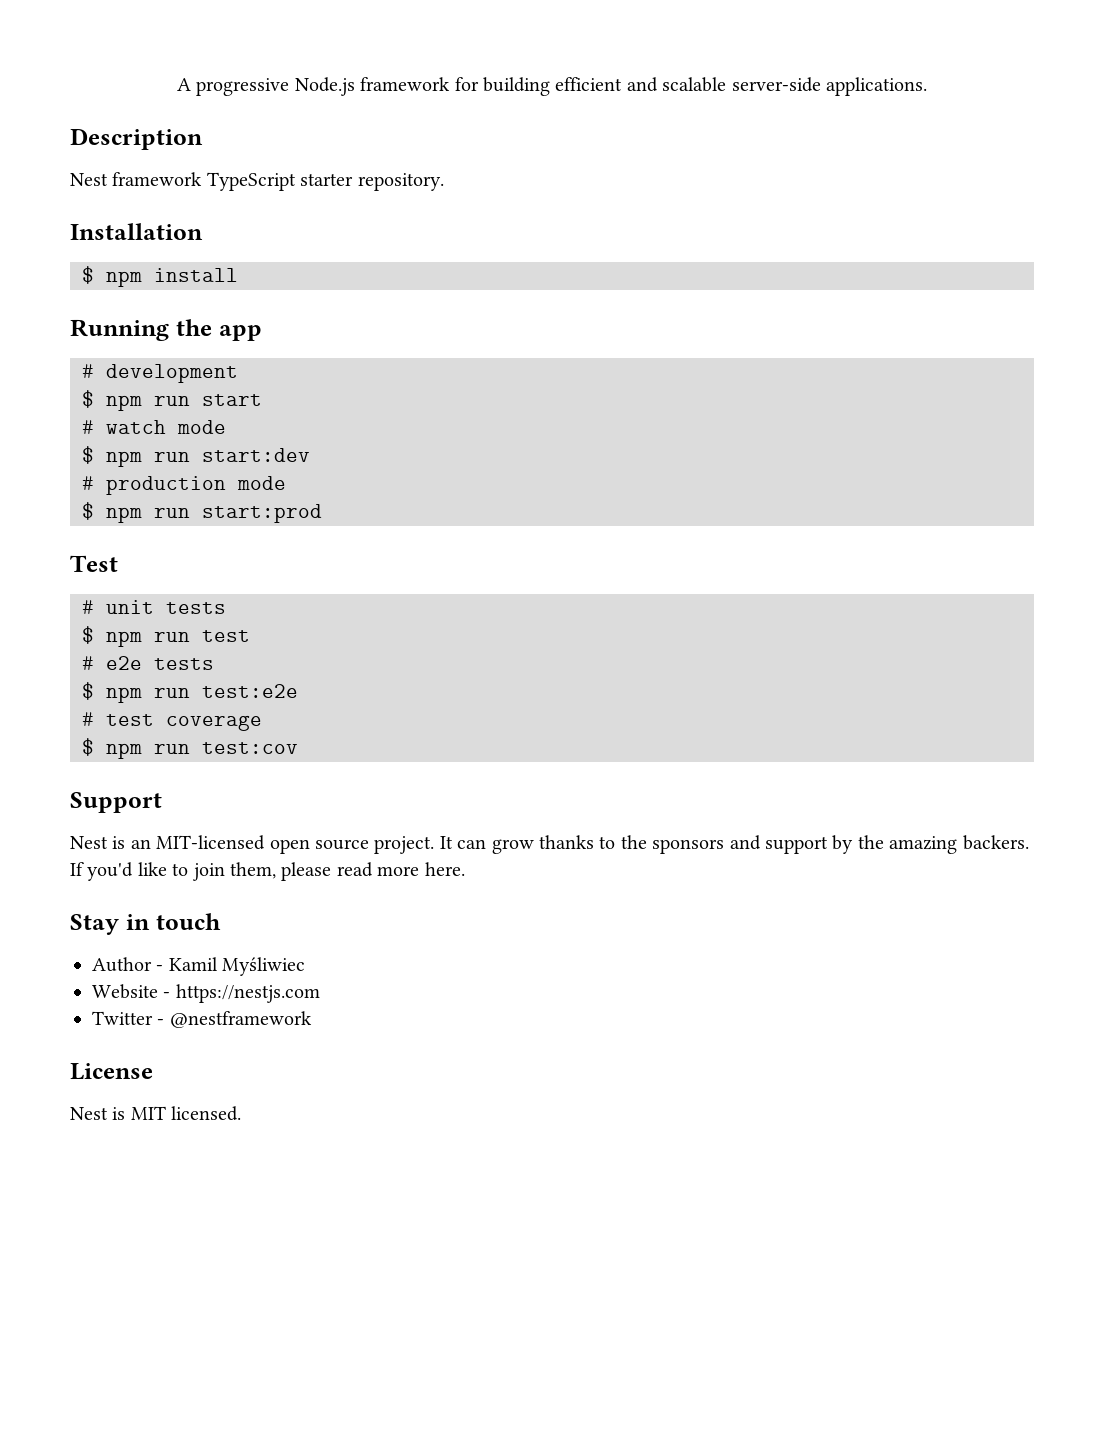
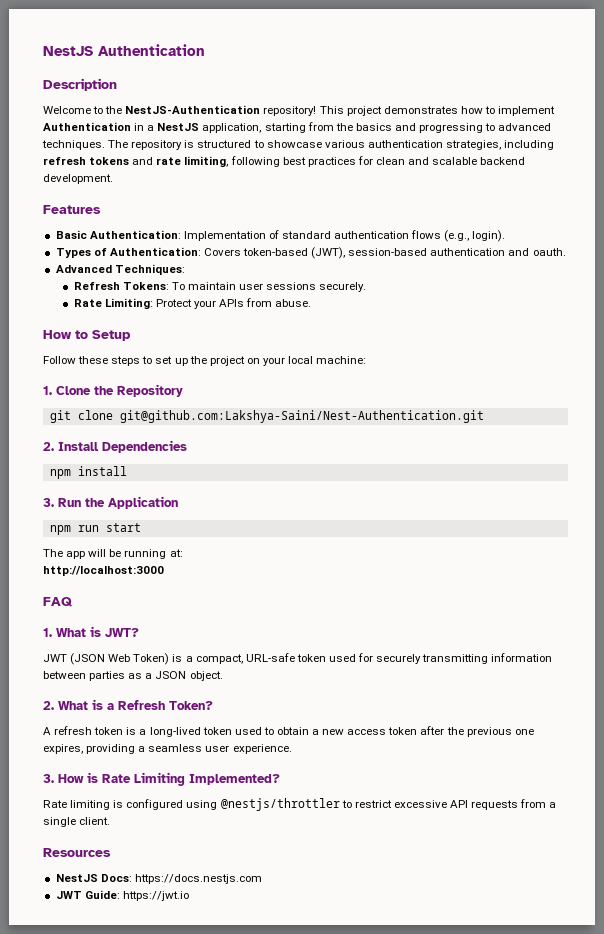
[177,77,927,96] [70,128,203,150] [70,172,444,191] [70,223,203,240] [82,266,238,287] [70,319,262,341] [82,364,238,383] [82,390,262,411] [82,420,226,434] [82,446,310,467] [82,476,286,495] [82,502,322,523] [70,555,118,572] [82,600,226,614] [82,626,250,647] [82,656,214,670] [82,682,298,703] [82,712,262,731] [82,738,298,759] [70,792,162,813] [70,835,1029,854] [70,862,465,881] [70,913,221,935] [92,957,306,976] [92,984,320,1003] [92,1011,312,1028] [70,1063,153,1080] [70,1106,242,1121] A progressive Node.js framework for building efficient and scalable server-side applications. // Description // Nest framework TypeScript starter repository. // Installation // $ npm install // Running the app // # development // $ npm run start // # watch mode // $ npm run start:dev // # production mode // $ npm run start:prod // Test // # unit tests // $ npm run test // # e2e tests // $ npm run test:e2e // # test coverage // $ npm run test:cov // Support // Nest is an MIT-licensed open source project. It can grow thanks to the sponsors and support by the amazing backers. If you'd like to join them, please read more here. // Stay in touch // Author - Kamil Myśliwiec // Website - https://nestjs.com // Twitter - @nestframework // License // Nest is MIT licensed. -> [43,44,205,56] [43,78,117,91] [43,105,556,116] [43,122,552,133] [42,140,555,150] [43,156,526,167] [43,174,113,184] [43,205,101,214] [55,230,506,242] [55,247,566,259] [55,264,185,275] [73,282,367,292] [73,298,312,309] [43,330,131,341] [43,356,367,366] [43,384,183,397] [49,410,484,423] [43,440,187,453] [49,466,127,479] [43,496,178,509] [49,523,141,535] [43,549,183,559] [43,566,164,576] [43,597,72,607] [43,626,139,637] [43,653,553,665] [43,671,223,681] [43,699,213,710] [43,726,534,737] [43,744,292,754] [43,772,280,786] [43,798,557,811] [43,817,111,827] [43,848,111,857] [55,874,262,884] [55,890,189,901] NestJS Authentication // Description // Welcome to the NestJS-Authentication repository! This project demonstrates how to implement Authentication in a NestJS application, starting from the basics and progressing to advanced techniques. The repository is structured to showcase various authentication strategies, including refresh tokens and rate limiting, following best practices for clean and scalable backend development. // Features // Basic Authentication: Implementation of standard authentication flows (e.g., login). // Types of Authentication: Covers token-based (JWT), session-based authentication and oauth. // Advanced Techniques: // Refresh Tokens: To maintain user sessions securely. // Rate Limiting: Protect your APIs from abuse. // How to Setup // Follow these steps to set up the project on your local machine: // 1. Clone the Repository // git clone git@github.com:Lakshya-Saini/Nest-Authentication.git // 2. Install Dependencies // npm install // 3. Run the Application // npm run start // The app will be running at: // http://localhost:3000 // FAQ // 1. What is JWT? // JWT (JSON Web Token) is a compact, URL-safe token used for securely transmitting information between parties as a JSON object. // 2. What is a Refresh Token? // A refresh token is a long-lived token used to obtain a new access token after the previous one expires, providing a seamless user experience. // 3. How is Rate Limiting Implemented? // Rate limiting is configured using @nestjs/throttler to restrict excessive API requests from a single client. // Resources // NestJS Docs: https://docs.nestjs.com // JWT Guide: https://jwt.io

